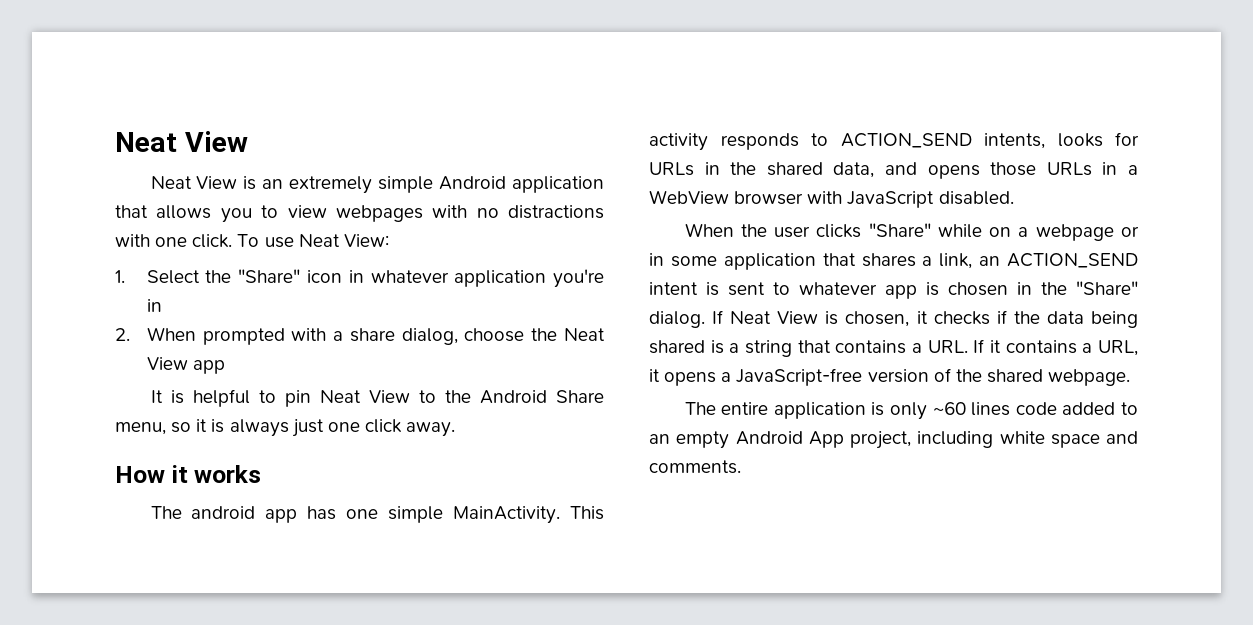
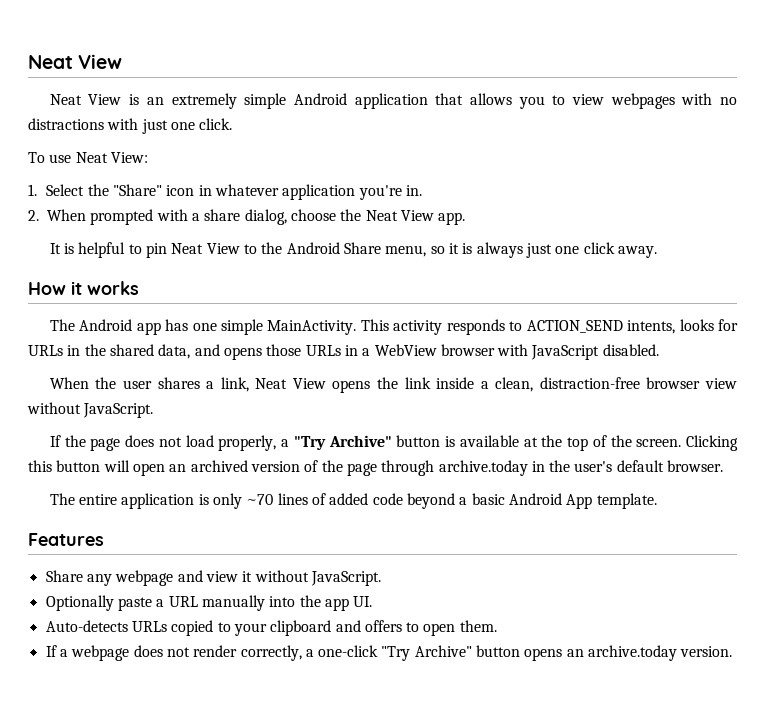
(150, 240) none -> [141,119,168,134] just
(233, 241) none -> (233, 124) //
[146,299,162,312] in -> [405,185,422,196] in.
[192,360,225,374] app -> [438,212,466,225] app.
[191,506,256,519] android -> [79,319,133,331] Android
[816,223,1139,241] [649,253,1138,270] [649,281,1138,299] [649,310,1138,328] [649,339,1138,357] [649,368,1131,386] clicks "Share" while on a webpage or in some application that shares a link, an ACTION_SEND intent is sent to whatever app is chosen in the "Share" dialog. If Neat View is chosen, it checks if the data being shared is a string that contains a URL. If it contains a URL, it opens a JavaScript-free version of the shared webpage. -> [157,377,737,393] [27,402,154,418] [49,435,739,451] [28,460,724,476] shares a link, Neat View opens the link inside a clean, distraction-free browser view without JavaScript. // If the page does not load properly, a "Try Archive" button is available at the top of the screen. Clicking this button will open an archived version of the page through archive.today in the user's default browser.
[932,402,1138,416] [649,431,1138,449] [649,460,741,474] ~60 lines code added to an empty Android App project, including white space and comments. -> [246,493,657,509] [28,533,104,546] [45,570,381,586] [45,595,373,611] [45,620,497,636] [45,645,733,661] ~70 lines of added code beyond a basic Android App template. // Features // Share any webpage and view it without JavaScript. // Optionally paste a URL manually into the app UI. // Auto-detects URLs copied to your clipboard and offers to open them. // If a webpage does not render correctly, a one-click "Try Archive" button opens an archive.today version.

